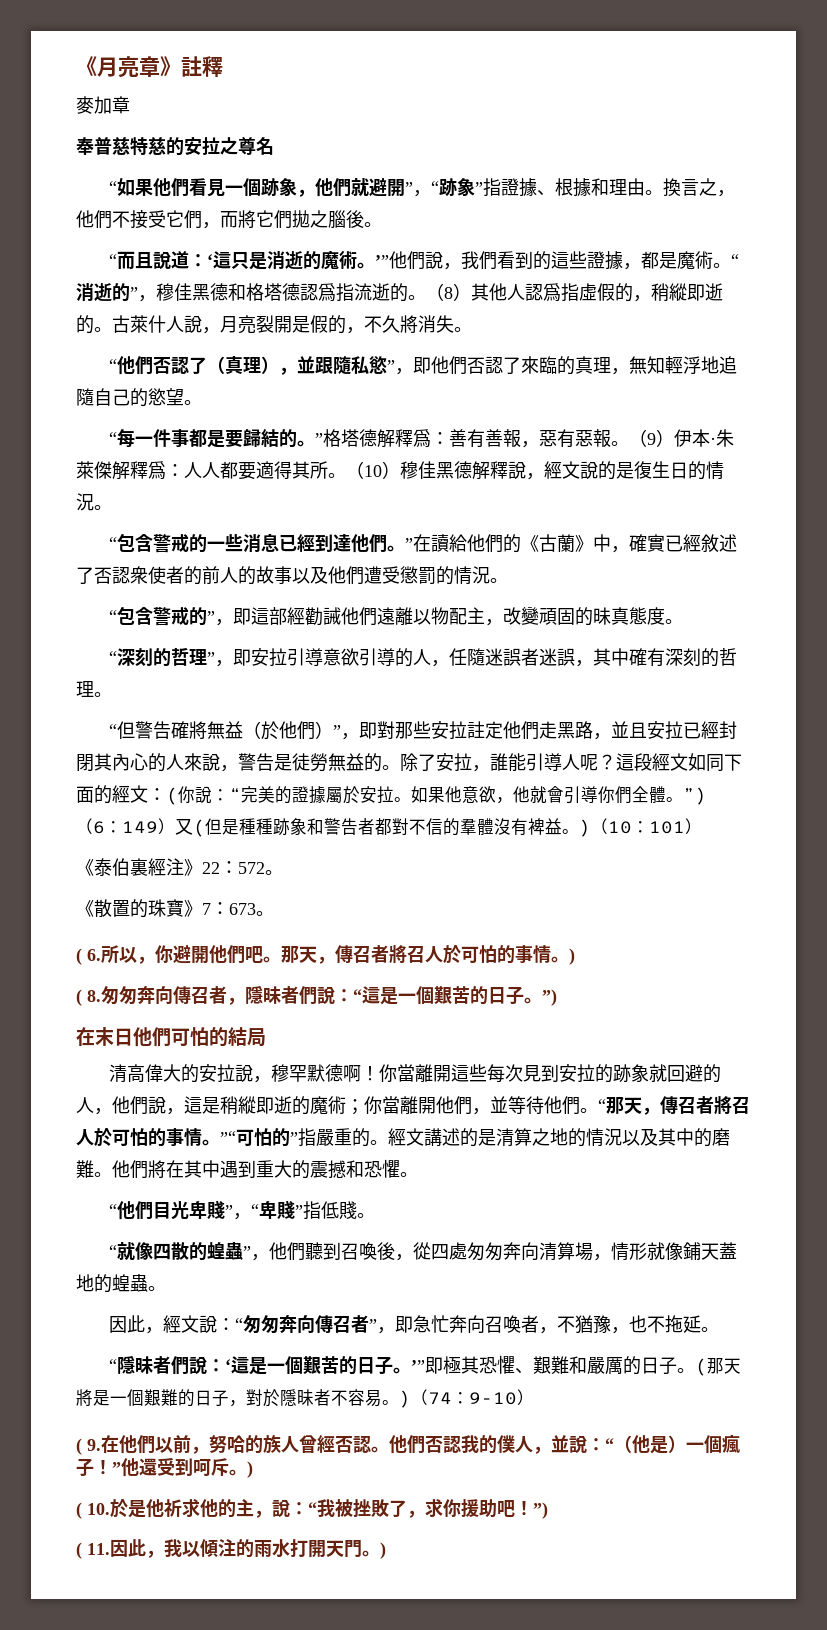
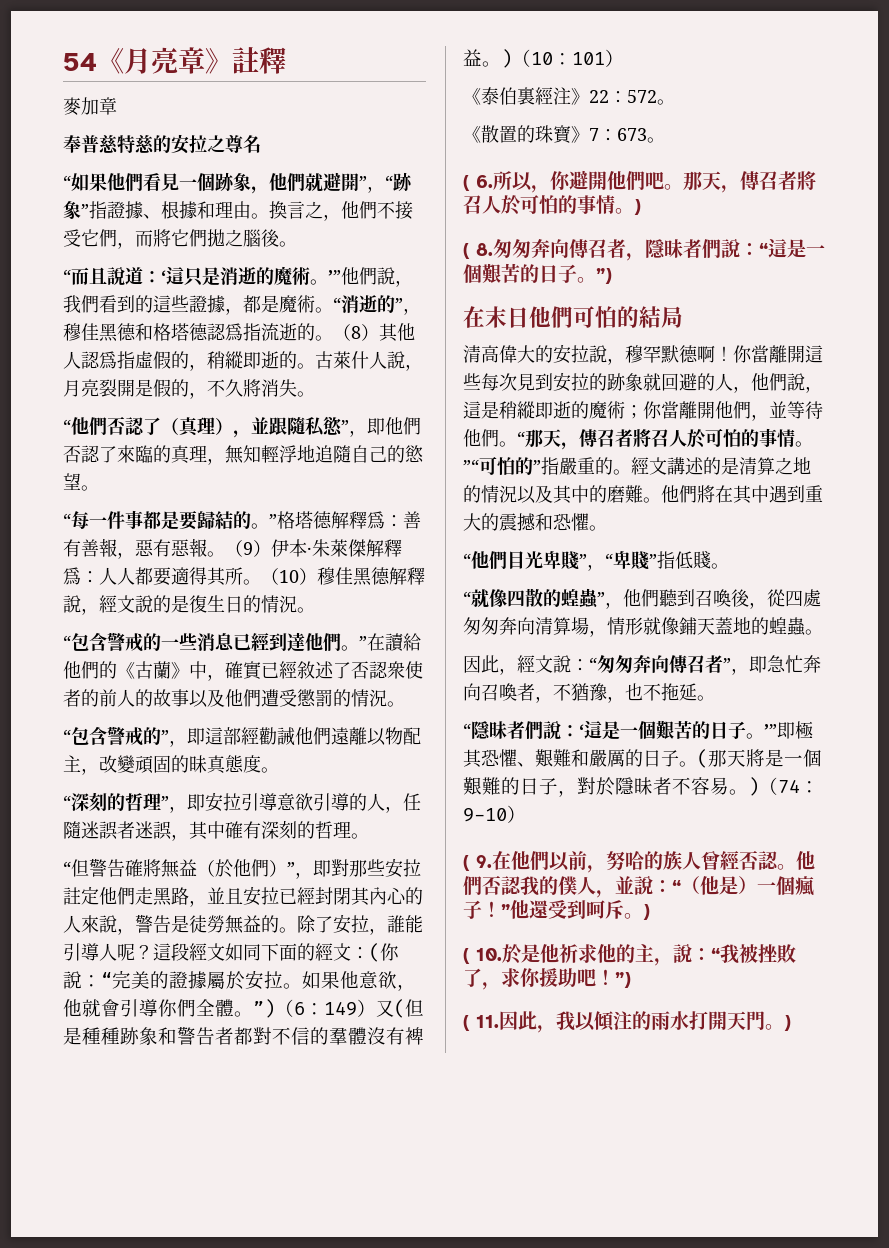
(76, 66) none -> [63,53,97,71] 54

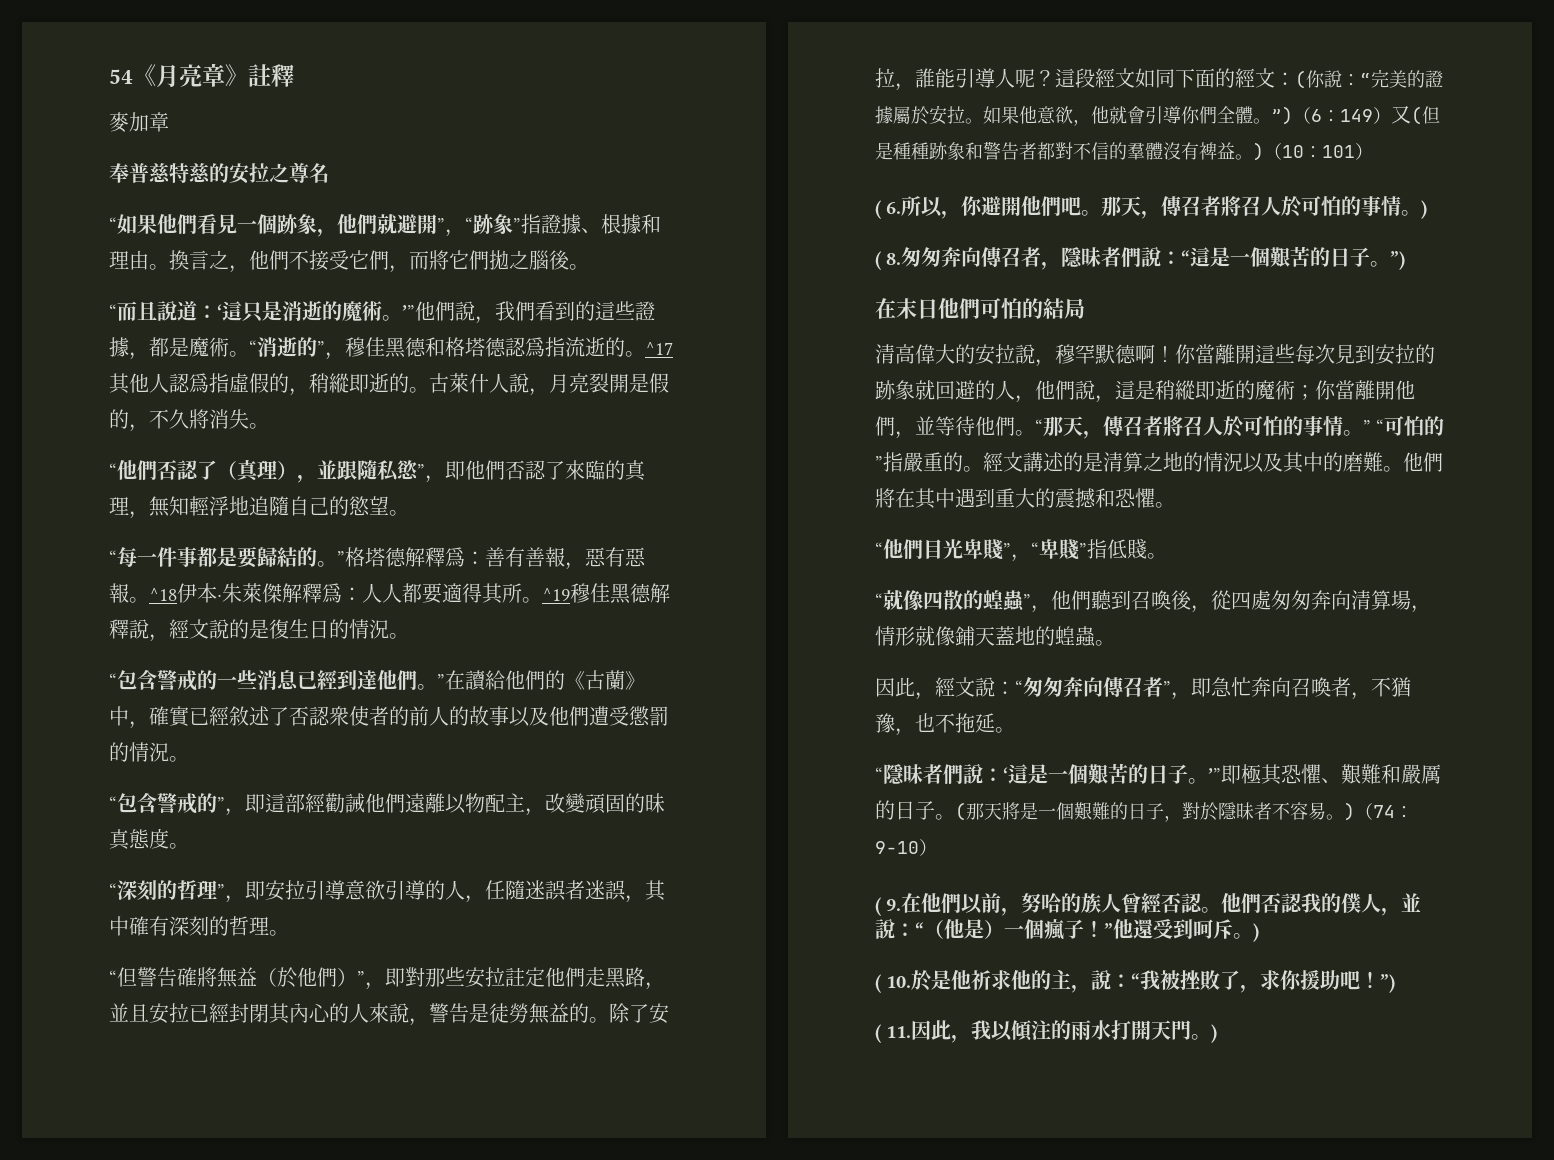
[333,324,379,341] （8） -> [645,342,673,355] ^17
[225,540,271,557] （9） -> [149,588,177,601] ^18
[261,568,317,585] （10） -> [542,588,570,601] ^19
[463,87,675,105] [463,125,665,144] // 《泰伯裏經注》22：572。 // 《散置的珠寶》7：673。 -> (1373, 151) none
[463,459,479,473] ”“ -> [1363,419,1385,434] ” “

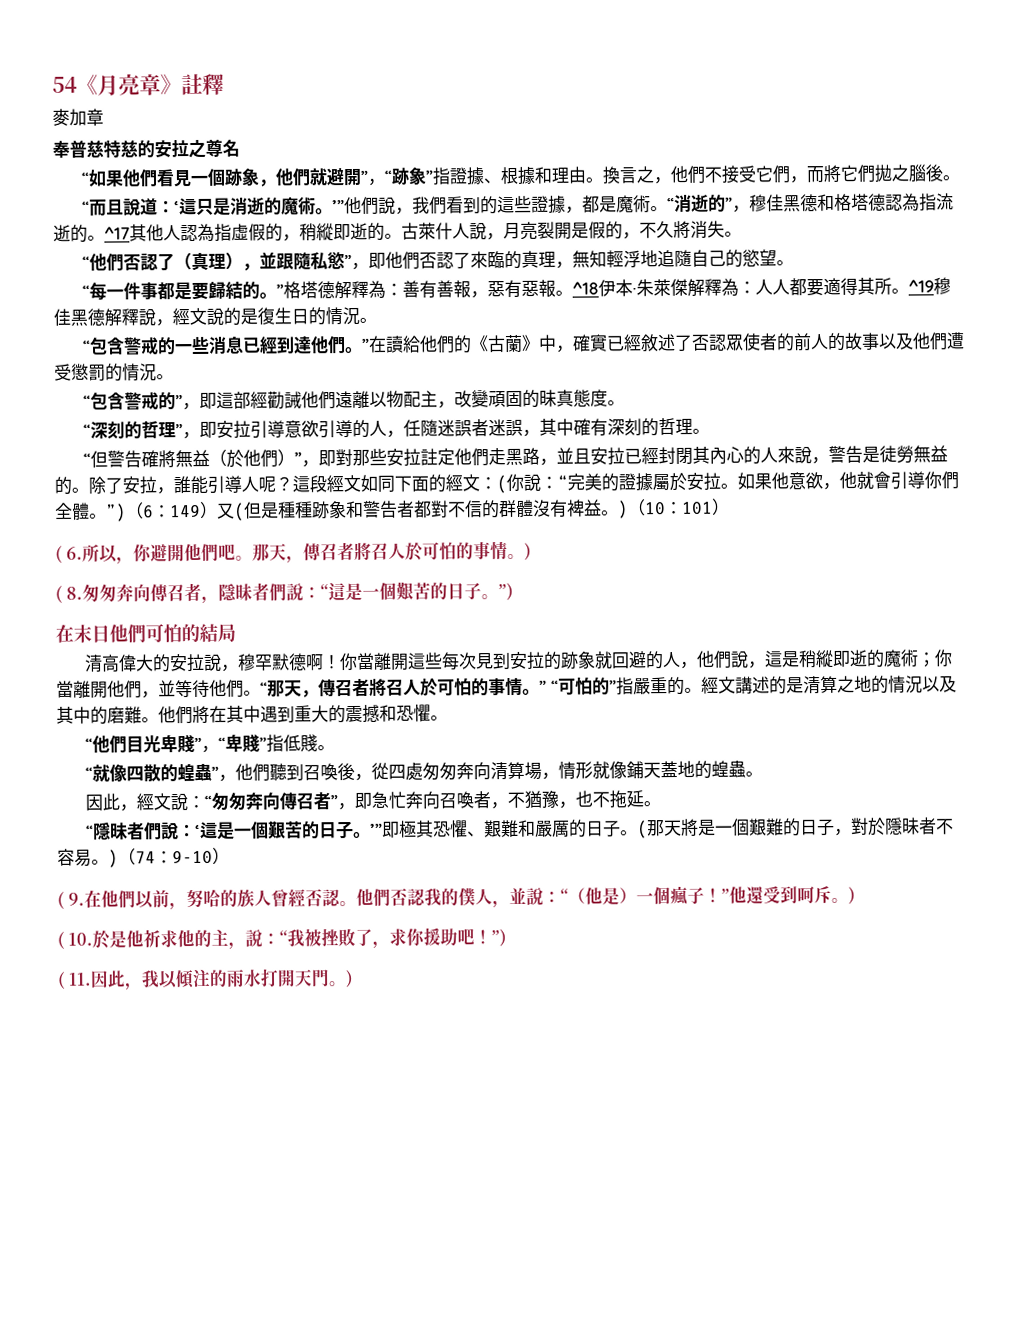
[525,337,545,357] 爲 -> [902,193,921,212] 為
[189,373,209,393] 爲 -> [197,223,215,242] 為
[445,547,465,567] 爲 -> [368,280,387,299] 為
[322,583,342,603] 爲 -> [721,278,740,297] 為
[329,706,349,726] 衆 -> [725,334,745,351] 眾
[1127,142,1145,160] 羣 -> [498,499,517,518] 群

